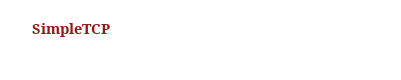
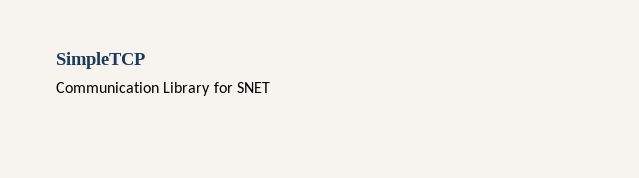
(110, 30) none -> [56,82,270,96] // Communication Library for SNET

